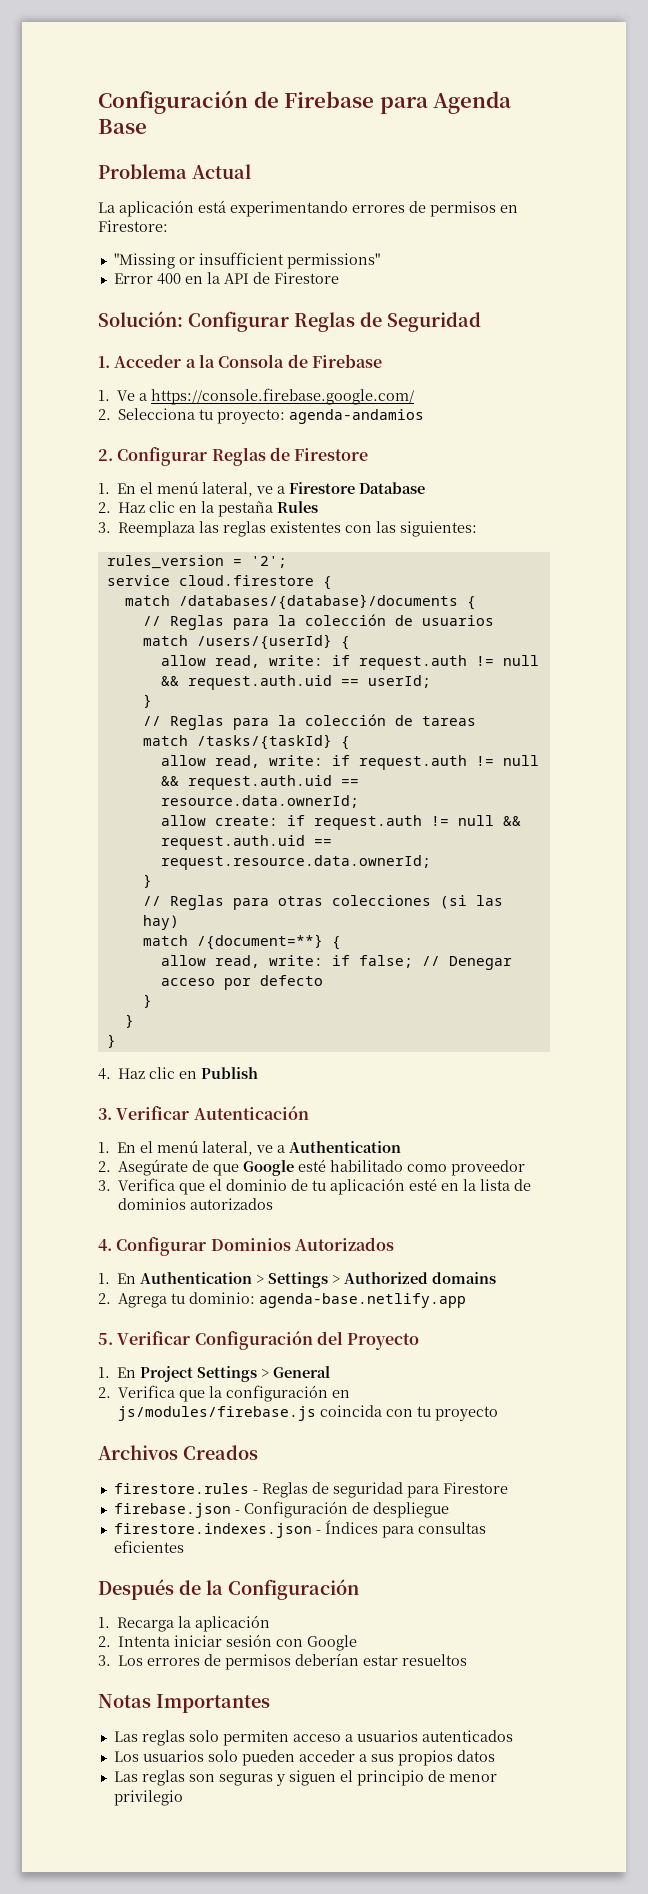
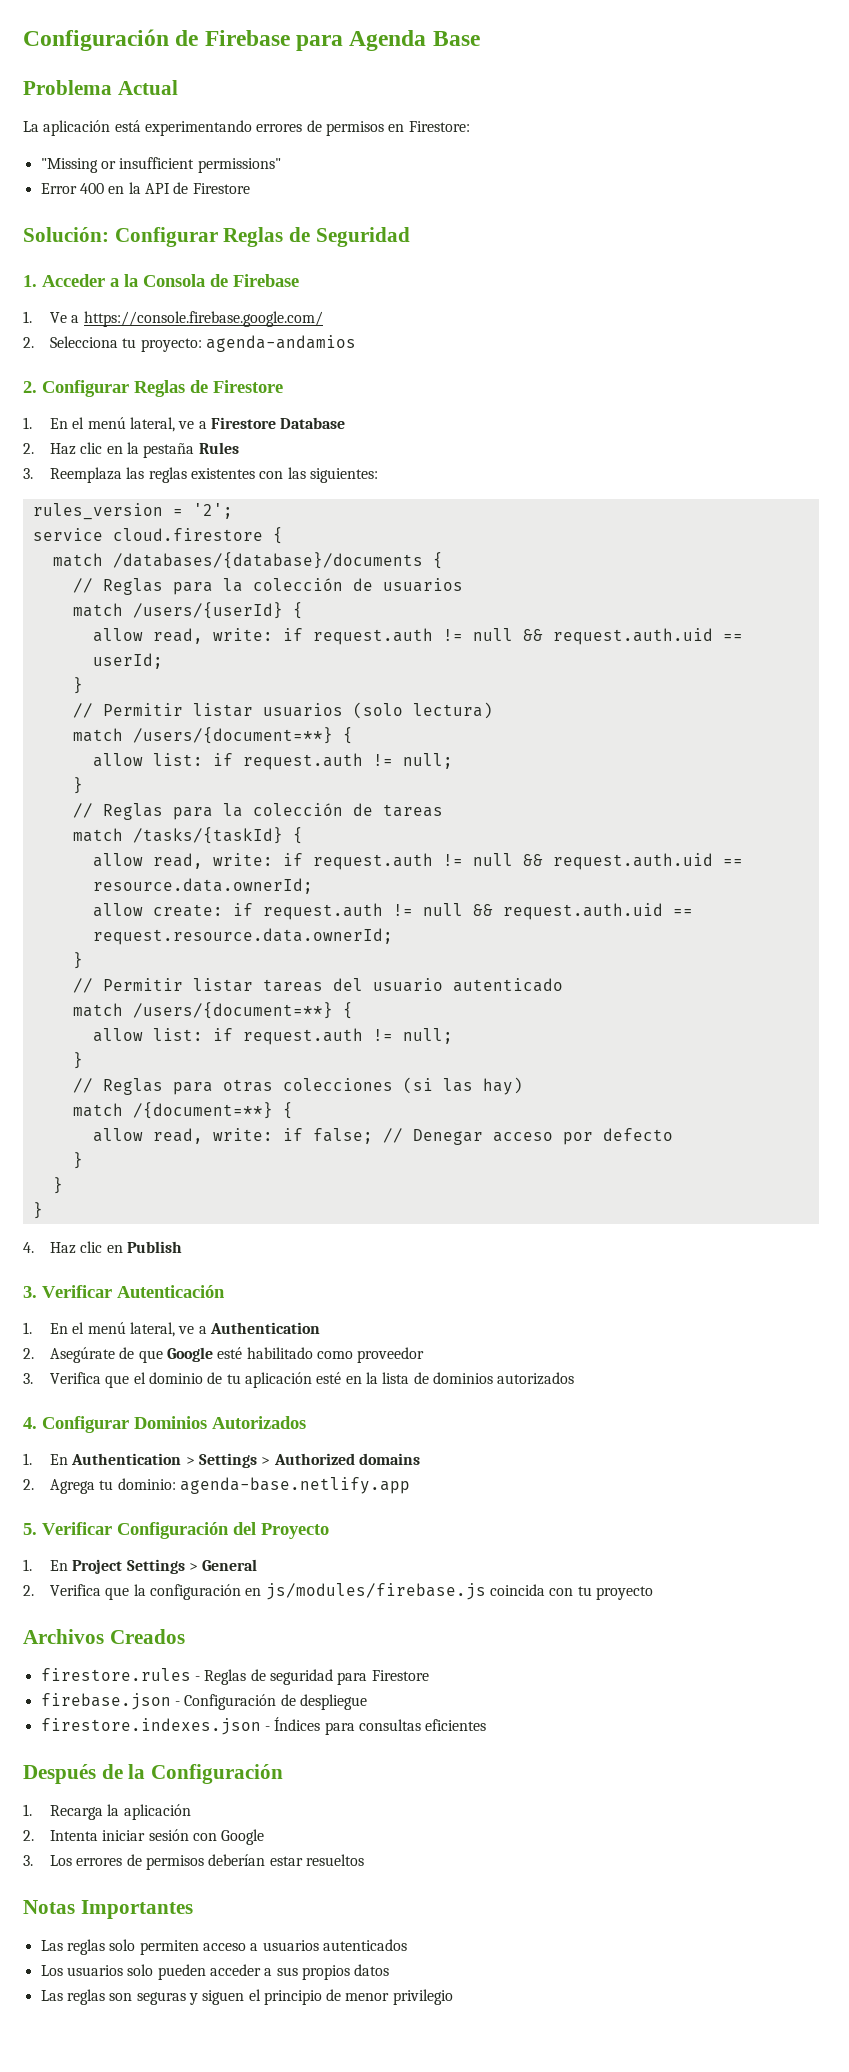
(152, 701) none -> [72,702,493,719] [72,727,353,744] [92,753,453,770] [72,777,83,794] // // Permitir listar usuarios (solo lectura) // match /users/{document=**} { // allow list: if request.auth != null; // }
(152, 881) none -> [72,978,563,993] [72,1002,353,1019] [92,1028,453,1045] [72,1052,83,1069] // // Permitir listar tareas del usuario autenticado // match /users/{document=**} { // allow list: if request.auth != null; // }

